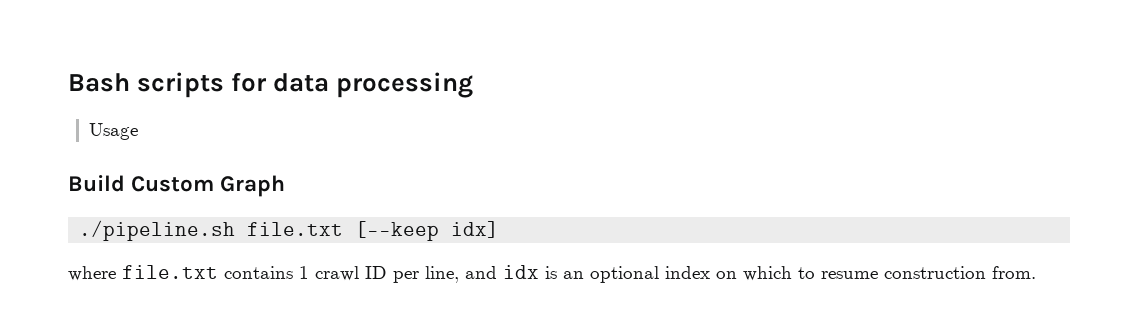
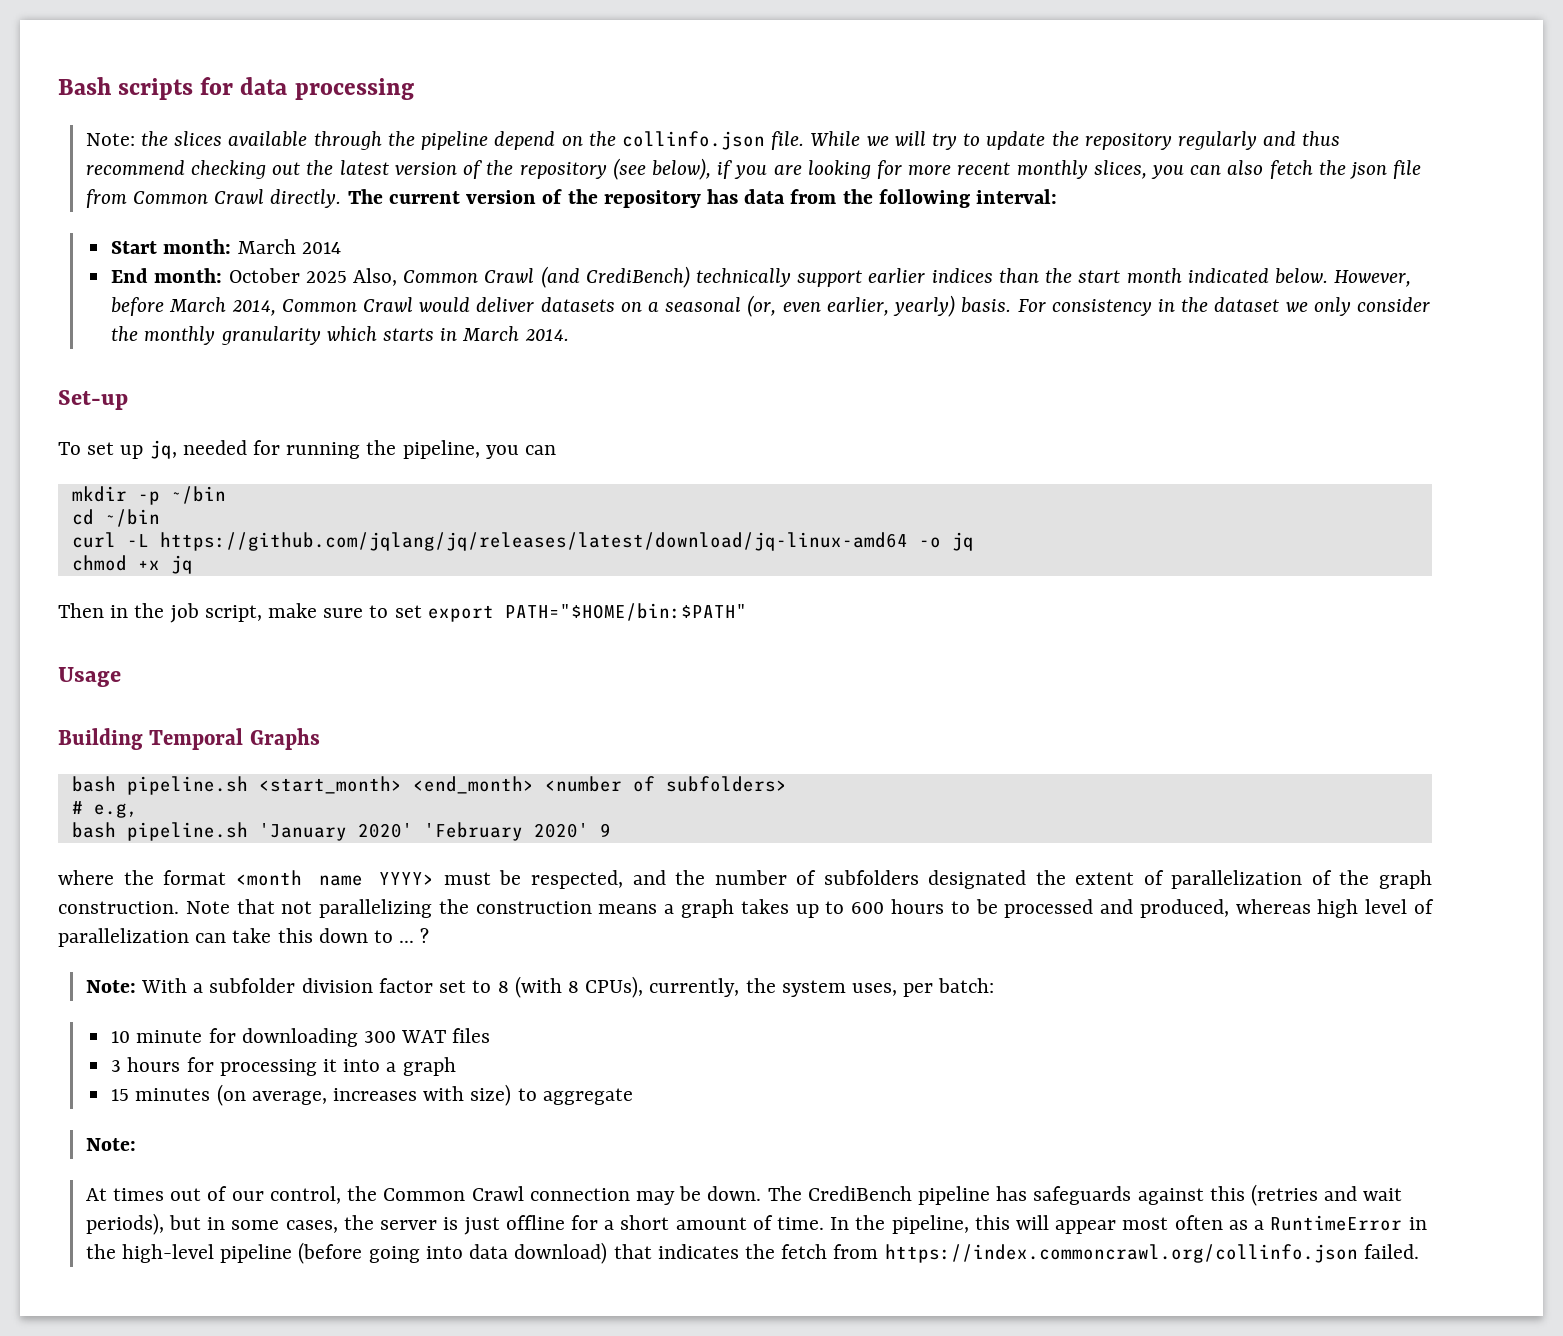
[89,123,139,140] [68,175,286,197] [79,220,500,241] [68,265,1036,283] Usage // Build Custom Graph // ./pipeline.sh file.txt [--keep idx] // where file.txt contains 1 crawl ID per line, and idx is an optional index on which to resume construction from. -> [85,131,1341,150] [85,158,1422,180] [85,189,1058,208] [111,239,341,254] [111,266,1412,288] [111,295,1430,317] [111,326,569,345] [58,390,128,410] [58,440,557,459] [71,486,226,505] [71,509,160,527] [71,532,974,551] [71,555,193,574] [58,603,747,623] [58,667,121,687] [58,728,320,750] [71,776,787,795] [71,801,138,818] [71,822,611,841] [58,870,1433,889] [58,899,1434,918] [58,928,430,947] [85,976,995,998] [111,1028,491,1047] [111,1057,456,1076] [111,1084,633,1106] [85,1138,136,1151] [85,1184,1403,1206] [85,1213,1427,1235] [85,1242,1419,1264] Note: the slices available through the pipeline depend on the collinfo.json file. While we will try to update the repository regularly and thus recommend checking out the latest version of the repository (see below), if you are looking for more recent monthly slices, you can also fetch the json file from Common Crawl directly. The current version of the repository has data from the following interval: // Start month: March 2014 // End month: October 2025 Also, Common Crawl (and CrediBench) technically support earlier indices than the start month indicated below. However, before March 2014, Common Crawl would deliver datasets on a seasonal (or, even earlier, yearly) basis. For consistency in the dataset we only consider the monthly granularity which starts in March 2014. // Set-up // To set up jq, needed for running the pipeline, you can // mkdir -p ~/bin // cd ~/bin // curl -L https://github.com/jqlang/jq/releases/latest/download/jq-linux-amd64 -o jq // chmod +x jq // Then in the job script, make sure to set export PATH="$HOME/bin:$PATH" // Usage // Building Temporal Graphs // bash pipeline.sh <start_month> <end_month> <number of subfolders> // # e.g, // bash pipeline.sh 'January 2020' 'February 2020' 9 // where the format <month name YYYY> must be respected, and the number of subfolders designated the extent of parallelization of the graph construction. Note that not parallelizing the construction means a graph takes up to 600 hours to be processed and produced, whereas high level of parallelization can take this down to ... ? // Note: With a subfolder division factor set to 8 (with 8 CPUs), currently, the system uses, per batch: // 10 minute for downloading 300 WAT files // 3 hours for processing it into a graph // 15 minutes (on average, increases with size) to aggregate // Note: // At times out of our control, the Common Crawl connection may be down. The CrediBench pipeline has safeguards against this (retries and wait periods), but in some cases, the server is just offline for a short amount of time. In the pipeline, this will appear most often as a RuntimeError in the high-level pipeline (before going into data download) that indicates the fetch from https://index.commoncrawl.org/collinfo.json failed.

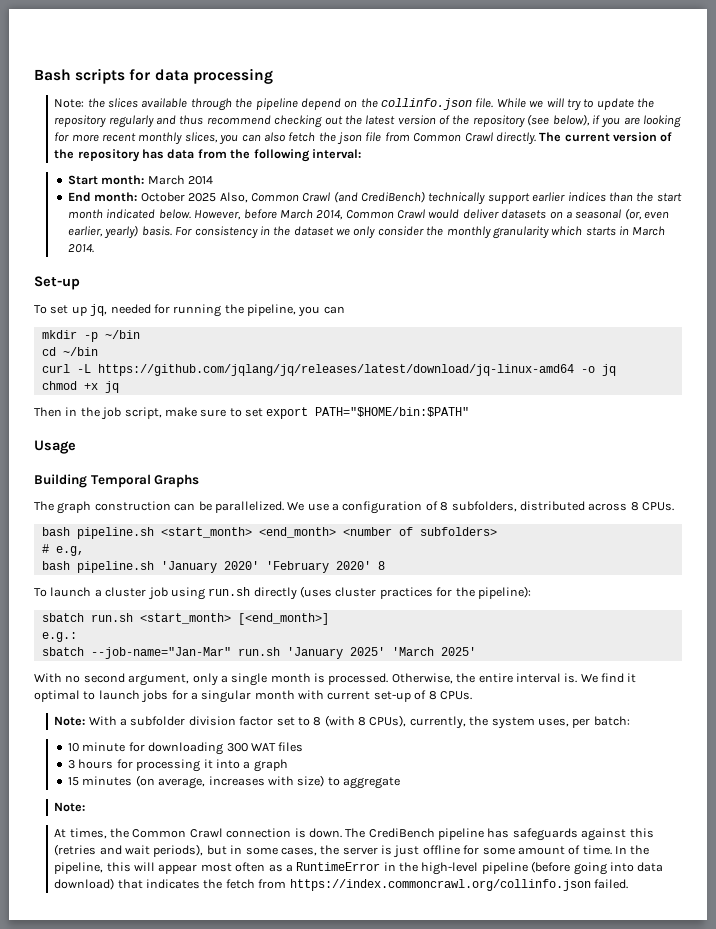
(320, 739) none -> [34,501,674,514] // The graph construction can be parallelized. We use a configuration of 8 subfolders, distributed across 8 CPUs.
[599,823,611,837] [58,870,1433,889] [58,899,1434,918] [58,928,430,947] 9 // where the format <month name YYYY> must be respected, and the number of subfolders designated the extent of parallelization of the graph construction. Note that not parallelizing the construction means a graph takes up to 600 hours to be processed and produced, whereas high level of parallelization can take this down to ... ? -> [377,561,385,570] [34,586,531,600] [41,613,329,625] [41,632,77,642] [41,647,476,659] [34,673,637,686] [34,690,472,703] 8 // To launch a cluster job using run.sh directly (uses cluster practices for the pipeline): // sbatch run.sh <start_month> [<end_month>] // e.g.: // sbatch --job-name="Jan-Mar" run.sh 'January 2025' 'March 2025' // With no second argument, only a single month is processed. Otherwise, the entire interval is. We find it optimal to launch jobs for a singular month with current set-up of 8 CPUs.
[113,1186,341,1204] times out of our control, -> [69,828,107,839] times,
[635,1186,702,1205] may be -> [294,828,306,838] is
[604,1215,670,1230] a short -> [482,847,515,855] some

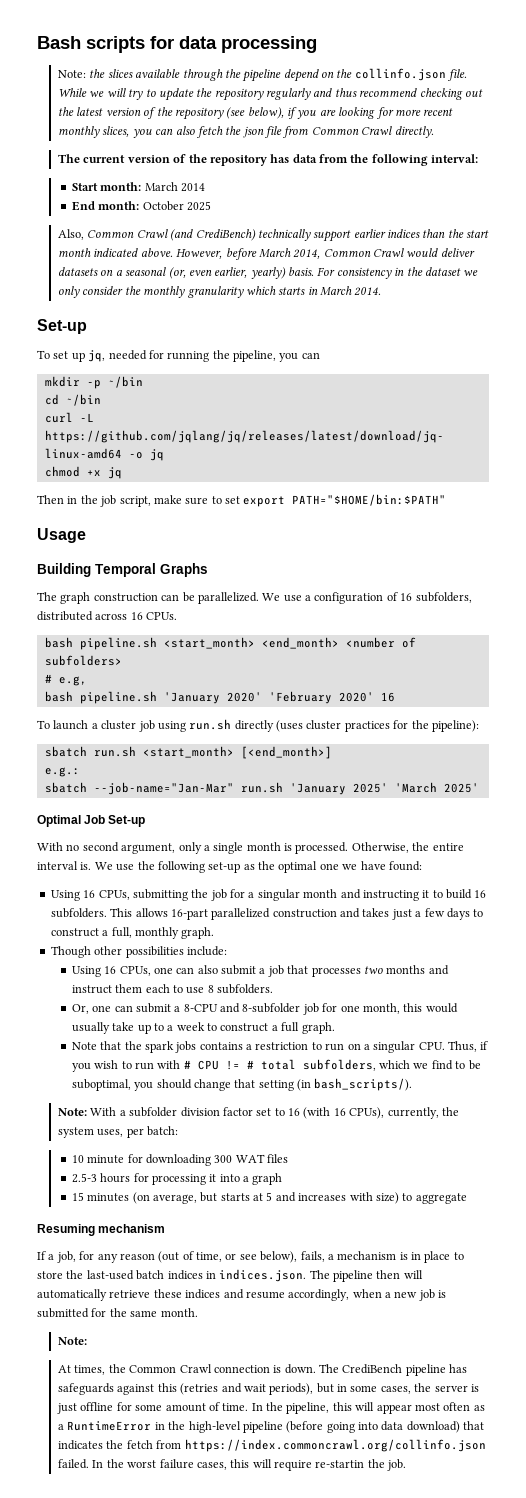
(536, 138) none -> (434, 132) //
(217, 197) none -> (211, 206) //
[158,209,191,219] below. -> [140,248,173,257] above.
[440,502,449,511] 8 -> [400,593,413,601] 16
[630,502,639,511] 8 -> [130,612,143,620] 16
[377,561,385,570] 8 -> [380,692,395,702] 16
(476, 651) none -> [37,815,146,827] // Optimal Job Set-up
[601,673,637,683] [34,690,472,703] find it optimal to launch jobs for a singular month with current set-up of 8 CPUs. -> [116,861,422,873] [50,889,487,901] [50,908,484,920] [50,927,215,939] [50,946,227,958] [71,965,449,977] [71,984,274,994] [71,1003,458,1015] [71,1022,335,1034] [71,1041,489,1053] [71,1059,481,1072] [71,1078,413,1091] use the following set-up as the optimal one we have found: // Using 16 CPUs, submitting the job for a singular month and instructing it to build 16 subfolders. This allows 16-part parallelized construction and takes just a few days to construct a full, monthly graph. // Though other possibilities include: // Using 16 CPUs, one can also submit a job that processes two months and instruct them each to use 8 subfolders. // Or, one can submit a 8-CPU and 8-subfolder job for one month, this would usually take up to a week to construct a full graph. // Note that the spark jobs contains a restriction to run on a singular CPU. Thus, if you wish to run with # CPU != # total subfolders, which we find to be suboptimal, you should change that setting (in bash_scripts/).
[313,715,367,727] 8 (with 8 -> [288,1107,346,1119] 16 (with 16
[68,760,76,769] 3 -> [71,1173,97,1183] 2.5-3
(206, 783) none -> [200,1192,296,1202] but starts at 5 and
(401, 783) none -> [37,1224,166,1236] [37,1251,464,1263] [37,1269,423,1282] [37,1289,447,1301] [37,1308,198,1318] // Resuming mechanism // If a job, for any reason (out of time, or see below), fails, a mechanism is in place to store the last-used batch indices in indices.json. The pipeline then will automatically retrieve these indices and resume accordingly, when a new job is submitted for the same month.
(628, 884) none -> [92,1459,407,1471] In the worst failure cases, this will require re-startin the job.

